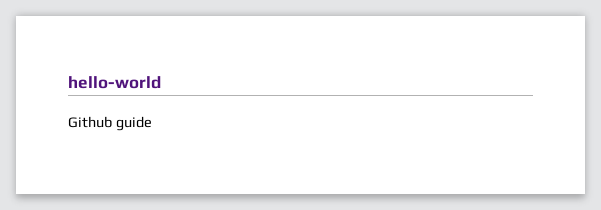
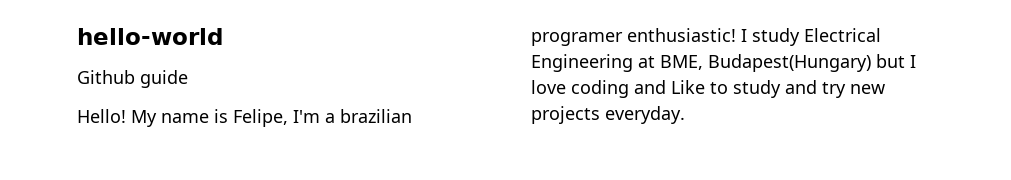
(152, 123) none -> [77,109,412,127] [531,28,881,46] [531,54,916,72] [531,80,885,98] [531,106,685,124] // Hello! My name is Felipe, I'm a brazilian programer enthusiastic! I study Electrical Engineering at BME, Budapest(Hungary) but I love coding and Like to study and try new projects everyday.

